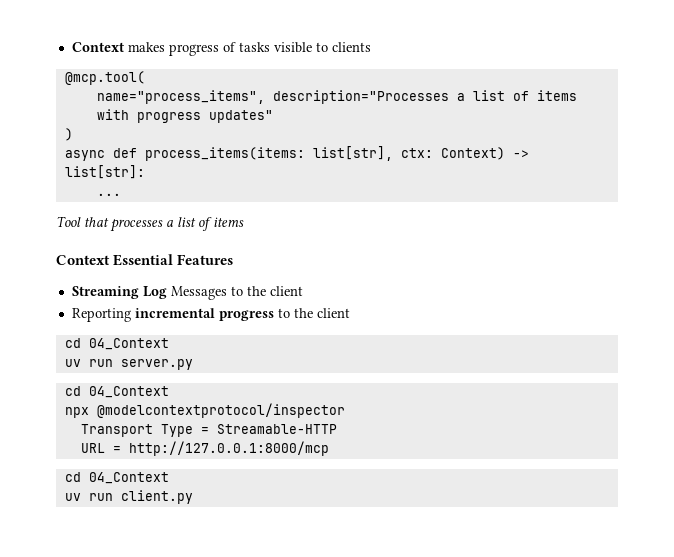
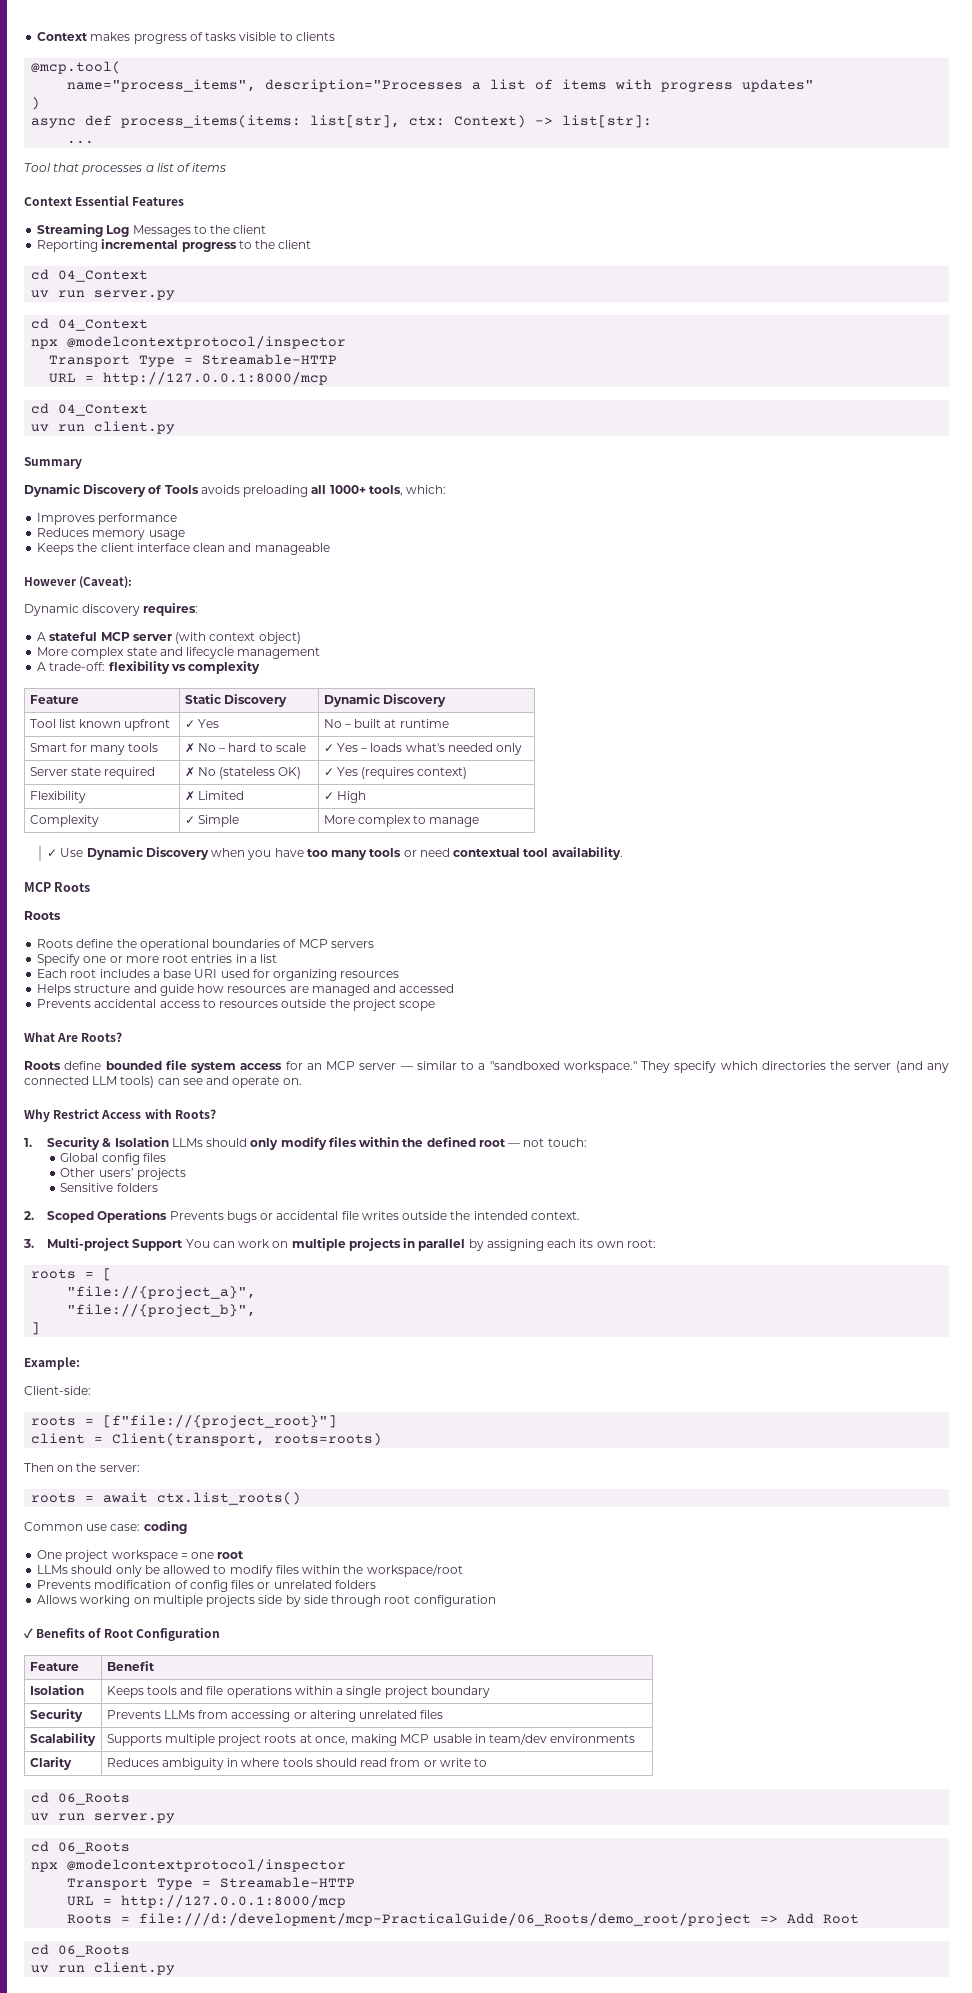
(193, 497) none -> [24,457,82,469] [24,484,447,497] [37,513,178,525] [37,528,185,540] [37,543,330,555] [24,576,133,588] [24,603,199,616] [37,632,301,644] [37,647,321,659] [37,661,261,674] [29,695,79,704] [184,694,287,707] [323,694,446,707] [29,719,171,731] [184,719,219,728] [323,719,449,728] [29,743,159,755] [184,743,306,753] [323,743,523,755] [29,767,156,779] [184,767,302,779] [323,767,468,779] [29,791,86,803] [184,791,244,801] [323,791,366,803] [29,815,99,827] [184,815,239,827] [323,815,480,827] [47,847,623,860] [24,882,91,892] [24,911,61,920] [37,939,374,951] [37,954,278,966] [37,969,400,981] [37,984,455,996] [37,999,436,1011] [24,1032,123,1042] [24,1060,949,1073] [24,1076,302,1088] [24,1109,216,1122] [24,1137,587,1150] [60,1153,166,1165] [60,1168,186,1180] [60,1183,158,1192] [24,1210,580,1223] [23,1238,656,1251] [31,1268,113,1281] [67,1286,257,1299] [67,1304,257,1317] [31,1322,41,1335] [24,1357,80,1370] [24,1386,91,1395] [31,1415,338,1428] [31,1433,383,1446] [24,1463,140,1472] [31,1492,302,1505] [24,1521,187,1534] [37,1550,245,1562] [37,1564,463,1577] [37,1580,376,1592] [37,1595,496,1607] [24,1628,220,1641] [29,1662,79,1671] [106,1661,155,1671] [29,1685,84,1695] [106,1686,490,1698] [29,1709,83,1722] [106,1710,444,1722] [29,1733,96,1746] [106,1733,636,1746] [29,1757,72,1770] [106,1758,488,1770] [31,1792,131,1805] [31,1813,176,1823] [31,1841,131,1854] [31,1859,347,1872] [67,1877,356,1890] [67,1895,347,1908] [67,1913,860,1926] [31,1944,131,1957] [31,1962,176,1975] // Summary // Dynamic Discovery of Tools avoids preloading all 1000+ tools, which: // Improves performance // Reduces memory usage // Keeps the client interface clean and manageable // However (Caveat): // Dynamic discovery requires: // A stateful MCP server (with context object) // More complex state and lifecycle management // A trade-off: flexibility vs complexity // Feature | Static Discovery | Dynamic Discovery // Tool list known upfront | ✓ Yes | No – built at runtime // Smart for many tools | ✗ No – hard to scale | ✓ Yes – loads what's needed only // Server state required | ✗ No (stateless OK) | ✓ Yes (requires context) // Flexibility | ✗ Limited | ✓ High // Complexity | ✓ Simple | More complex to manage // ✓ Use Dynamic Discovery when you have too many tools or need contextual tool availability. // MCP Roots // Roots // Roots define the operational boundaries of MCP servers // Specify one or more root entries in a list // Each root includes a base URI used for organizing resources // Helps structure and guide how resources are managed and accessed // Prevents accidental access to resources outside the project scope // What Are Roots? // Roots define bounded file system access for an MCP server — similar to a "sandboxed workspace." They specify which directories the server (and any connected LLM tools) can see and operate on. // Why Restrict Access with Roots? // 1. Security & Isolation LLMs should only modify files within the defined root — not touch: // Global config files // Other users’ projects // Sensitive folders // 2. Scoped Operations Prevents bugs or accidental file writes outside the intended context. // 3. Multi-project Support You can work on multiple projects in parallel by assigning each its own root: // roots = [ // "file://{project_a}", // "file://{project_b}", // ] // Example: // Client-side: // roots = [f"file://{project_root}"] // client = Client(transport, roots=roots) // Then on the server: // roots = await ctx.list_roots() // Common use case: coding // One project workspace = one root // LLMs should only be allowed to modify files within the workspace/root // Prevents modification of config files or unrelated folders // Allows working on multiple projects side by side through root configuration // ✓ Benefits of Root Configuration // Feature | Benefit // Isolation | Keeps tools and file operations within a single project boundary // Security | Prevents LLMs from accessing or altering unrelated files // Scalability | Supports multiple project roots at once, making MCP usable in team/dev environments // Clarity | Reduces ambiguity in where tools should read from or write to // cd 06_Roots // uv run server.py // cd 06_Roots // npx @modelcontextprotocol/inspector // Transport Type = Streamable-HTTP // URL = http://127.0.0.1:8000/mcp // Roots = file:///d:/development/mcp-PracticalGuide/06_Roots/demo_root/project => Add Root // cd 06_Roots // uv run client.py

